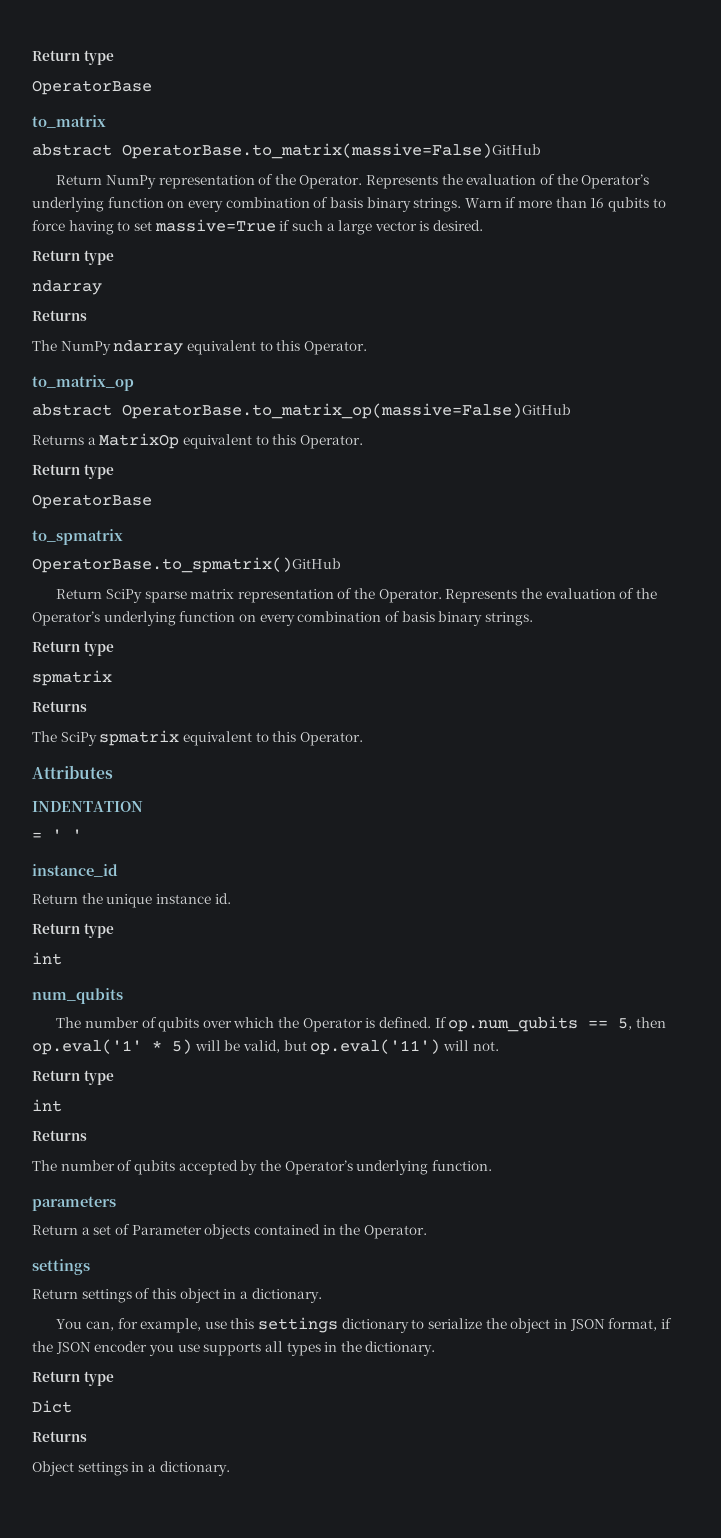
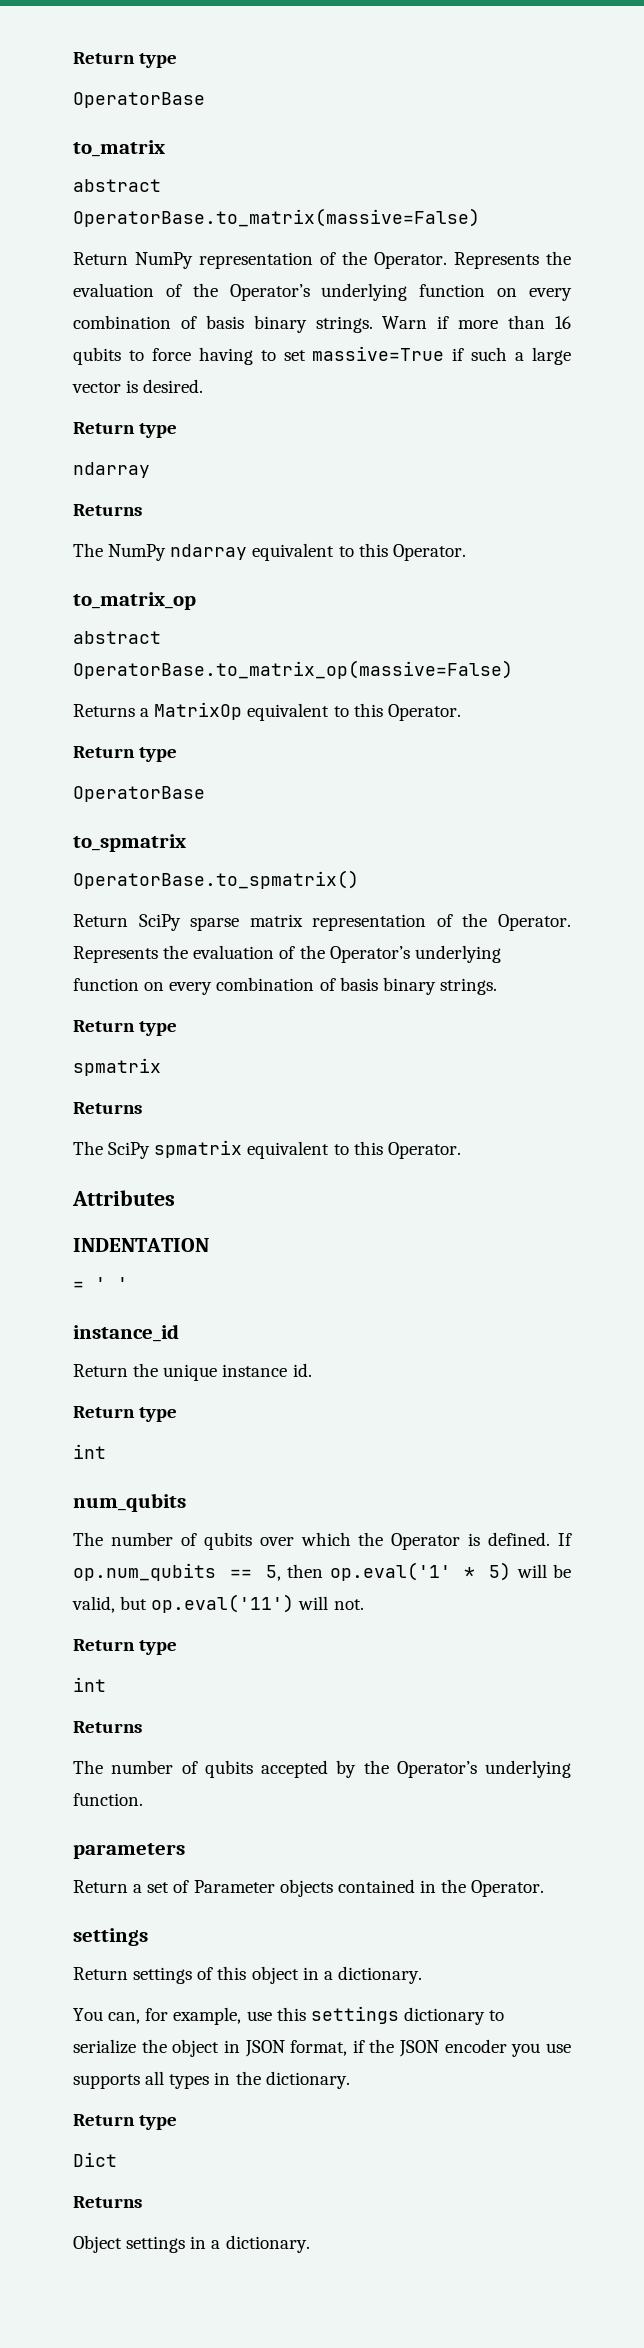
[122,143,541,159] OperatorBase.to_matrix(massive=False)GitHub -> [73,208,480,227] OperatorBase.to_matrix(massive=False)
[122,403,571,419] OperatorBase.to_matrix_op(massive=False)GitHub -> [73,660,513,679] OperatorBase.to_matrix_op(massive=False)
[32,557,341,573] OperatorBase.to_spmatrix()GitHub -> [73,870,359,889] OperatorBase.to_spmatrix()

